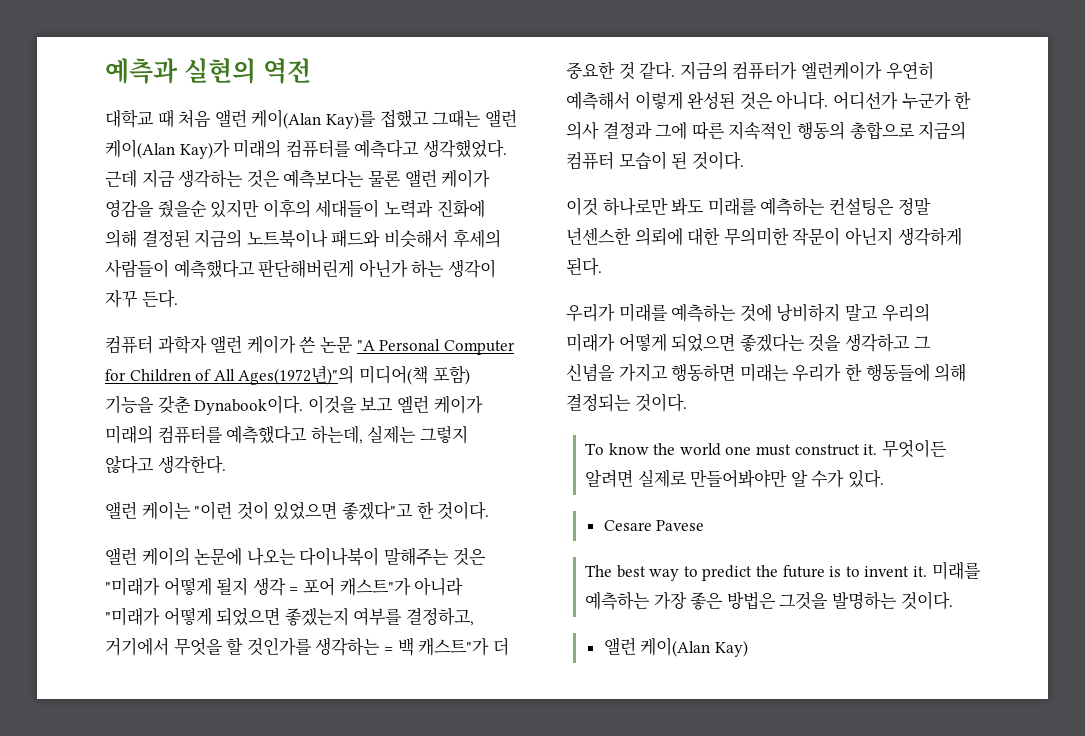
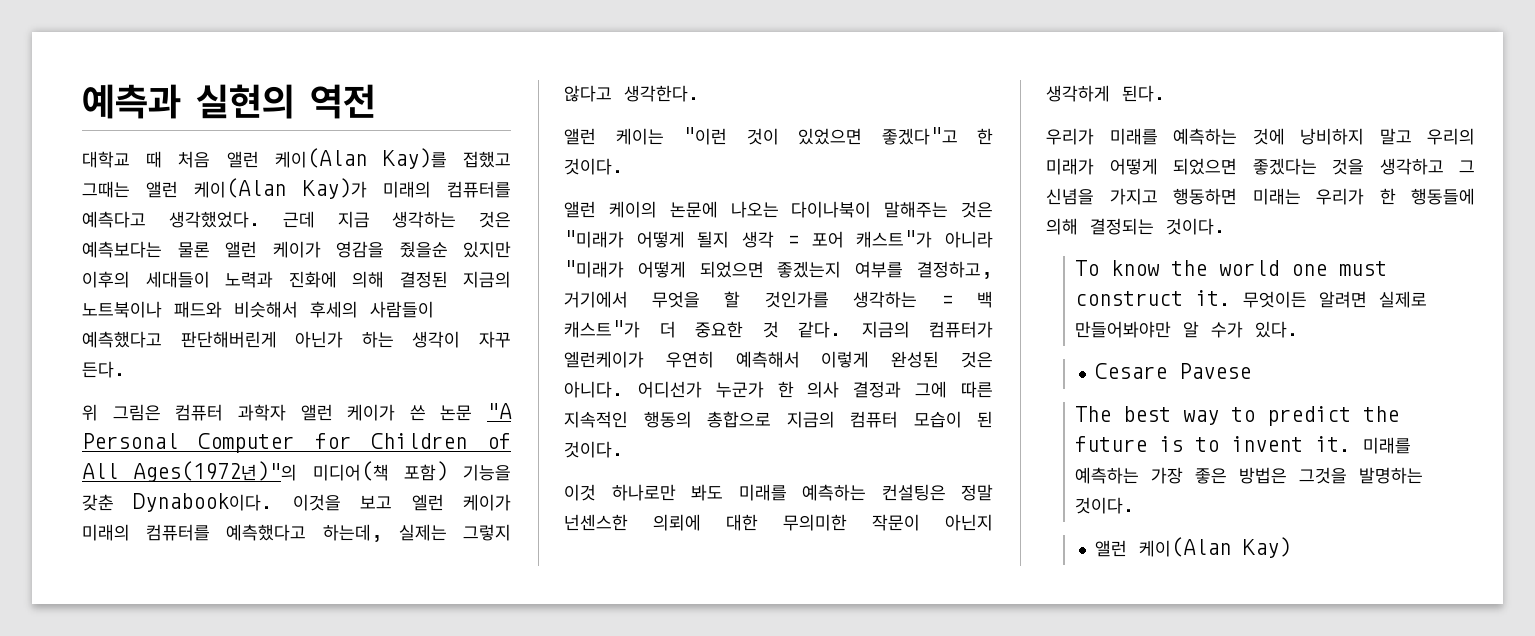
(178, 299) none -> [82,404,161,421] 위 그림은

